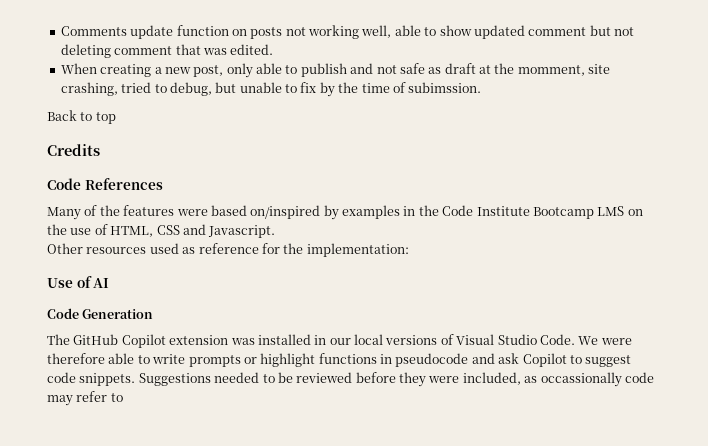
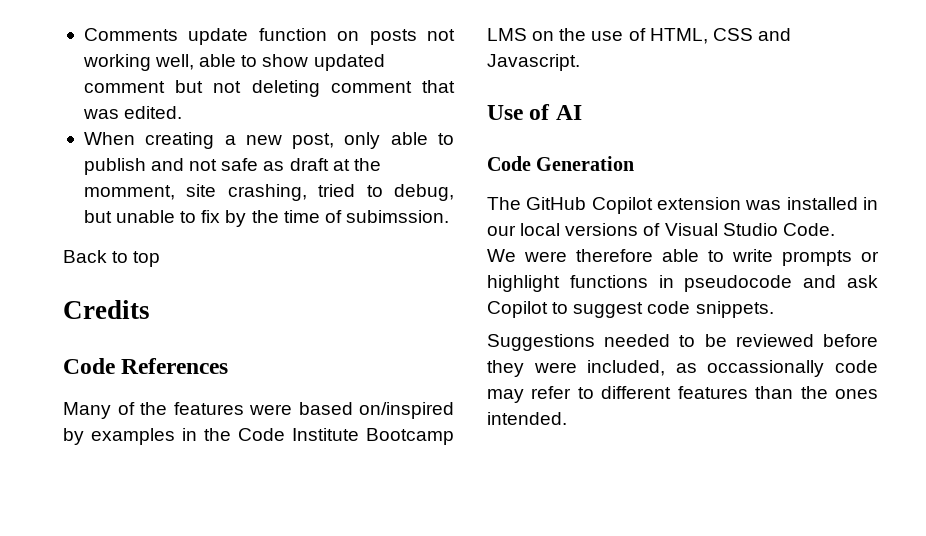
[47,243,409,257] // Other resources used as reference for the implementation: -> (580, 62) none
(575, 339) none -> (835, 229) //
(136, 379) none -> (774, 309) //
(123, 397) none -> [601,386,878,399] [487,412,567,425] different features than the ones intended.

